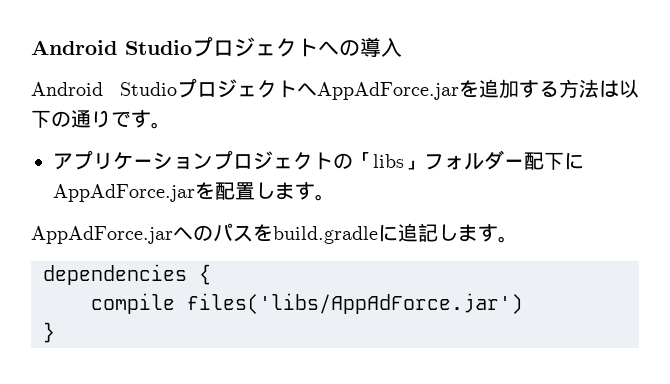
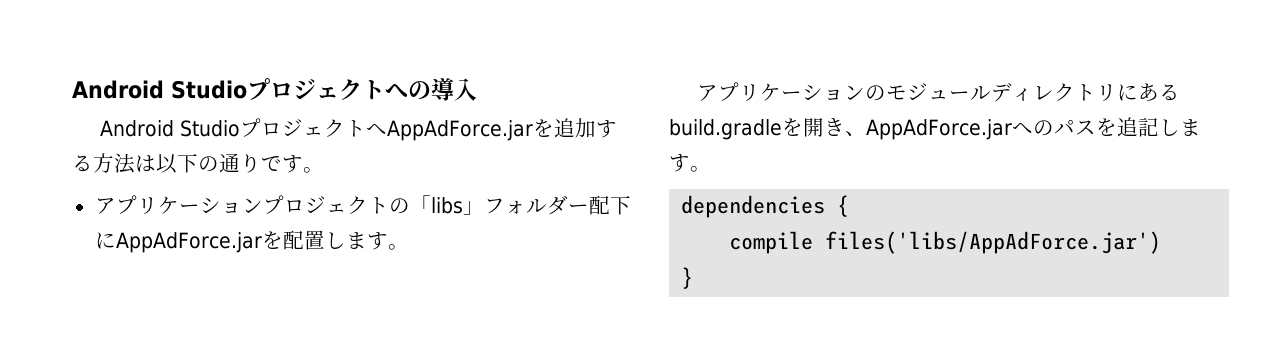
(335, 197) none -> [696,82,1180,102] [669,118,866,140] アプリケーションのモジュールディレクトリにあるbuild.gradleを開き、
[273,225,398,244] build.gradleに -> (1117, 127) none

